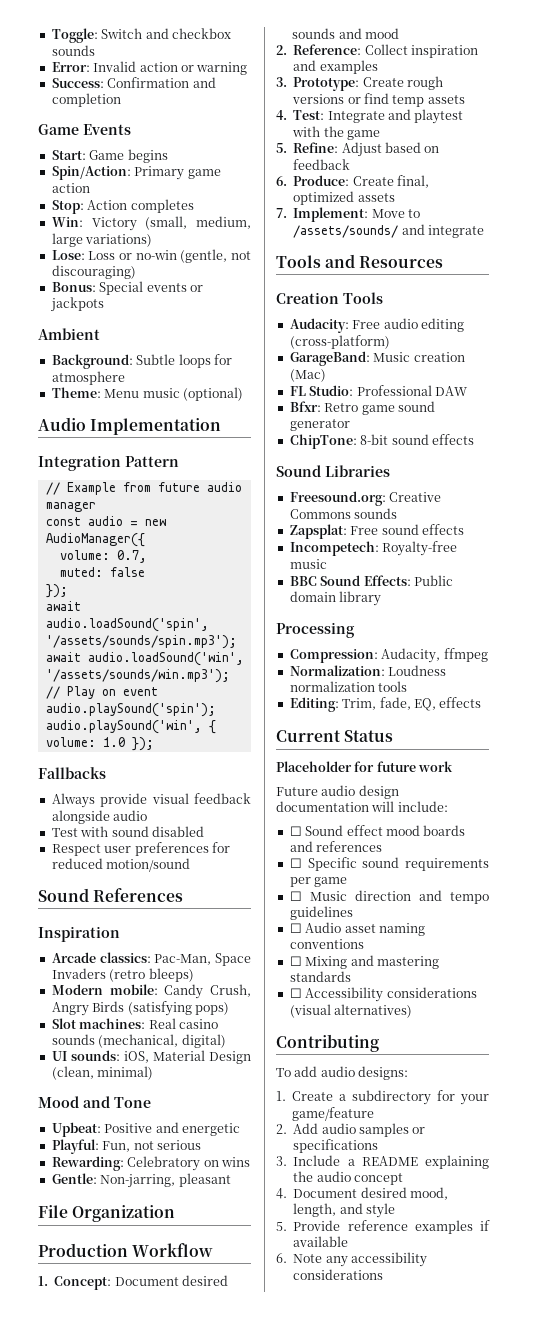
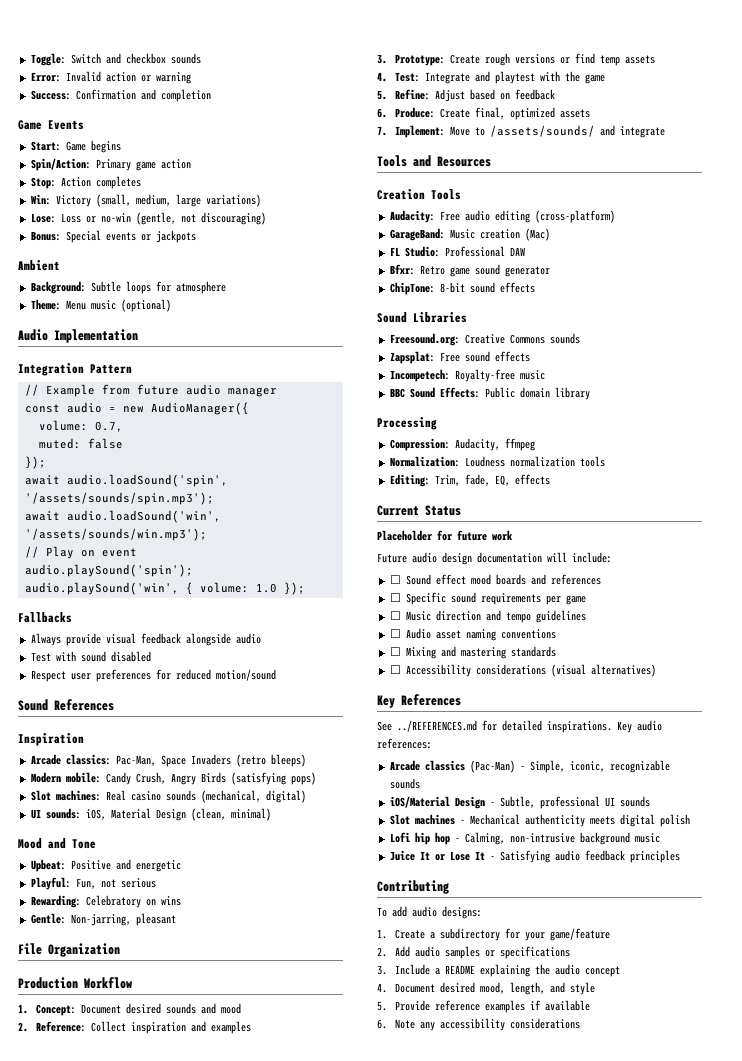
(413, 1011) none -> [377,694,461,708] [377,720,662,733] [377,738,432,749] [389,760,670,773] [389,778,420,789] [389,796,650,809] [389,814,690,827] [389,832,660,845] [389,850,680,863] // Key References // See ../REFERENCES.md for detailed inspirations. Key audio references: // Arcade classics (Pac-Man) - Simple, iconic, recognizable sounds // iOS/Material Design - Subtle, professional UI sounds // Slot machines - Mechanical authenticity meets digital polish // Lofi hip hop - Calming, non-intrusive background music // Juice It or Lose It - Satisfying audio feedback principles

